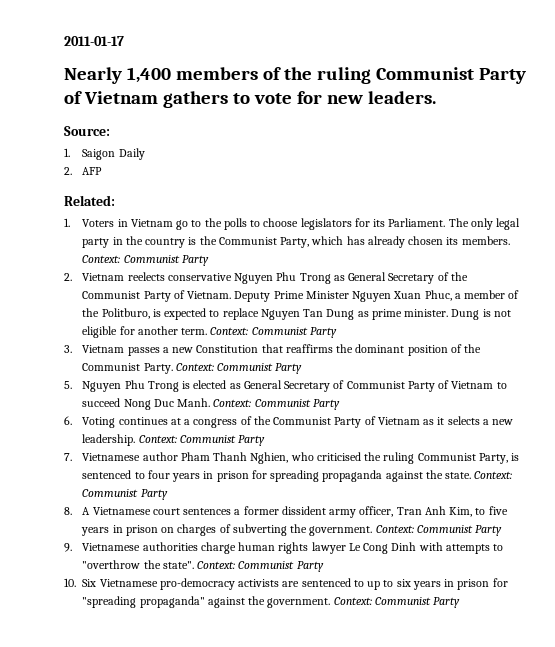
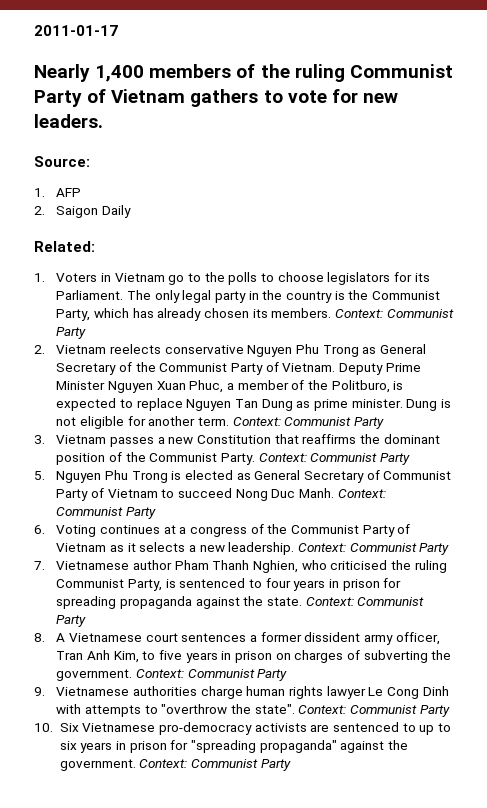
(70, 152) none -> [56,188,82,197] [34,206,45,215] AFP // 2.
[64,167,103,175] // 2. AFP -> (132, 211) none

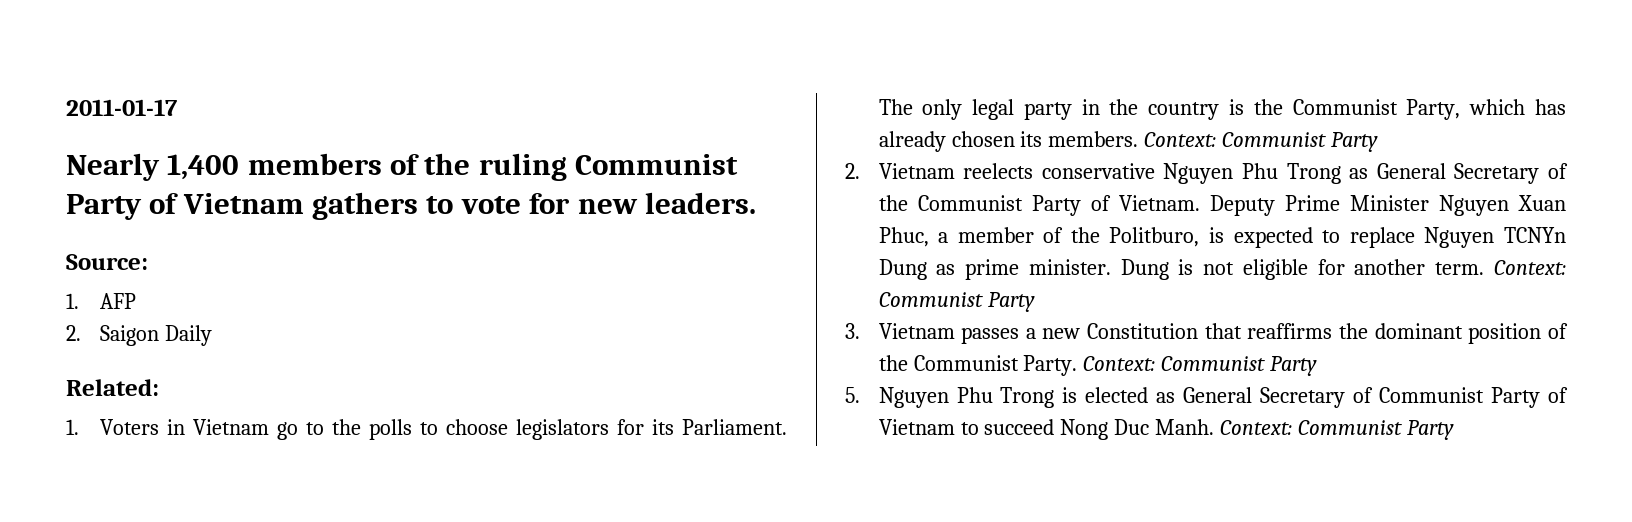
[235,399,259,408] Tan -> [1504,227,1566,243] TCNYn
[34,524,411,537] [56,542,450,555] [34,560,447,573] [56,578,402,591] [56,596,425,609] [56,615,87,627] [34,632,440,645] [56,650,452,663] [56,669,288,681] [34,686,449,699] [56,704,450,717] [34,722,451,735] [59,740,408,753] [59,759,291,771] // 6. Voting continues at a congress of the Communist Party of Vietnam as it selects a new leadership. Context: Communist Party // 7. Vietnamese author Pham Thanh Nghien, who criticised the ruling Communist Party, is sentenced to four years in prison for spreading propaganda against the state. Context: Communist Party // 8. A Vietnamese court sentences a former dissident army officer, Tran Anh Kim, to five years in prison on charges of subverting the government. Context: Communist Party // 9. Vietnamese authorities charge human rights lawyer Le Cong Dinh with attempts to "overthrow the state". Context: Communist Party // 10. Six Vietnamese pro-democracy activists are sentenced to up to six years in prison for "spreading propaganda" against the government. Context: Communist Party -> (1455, 430) none

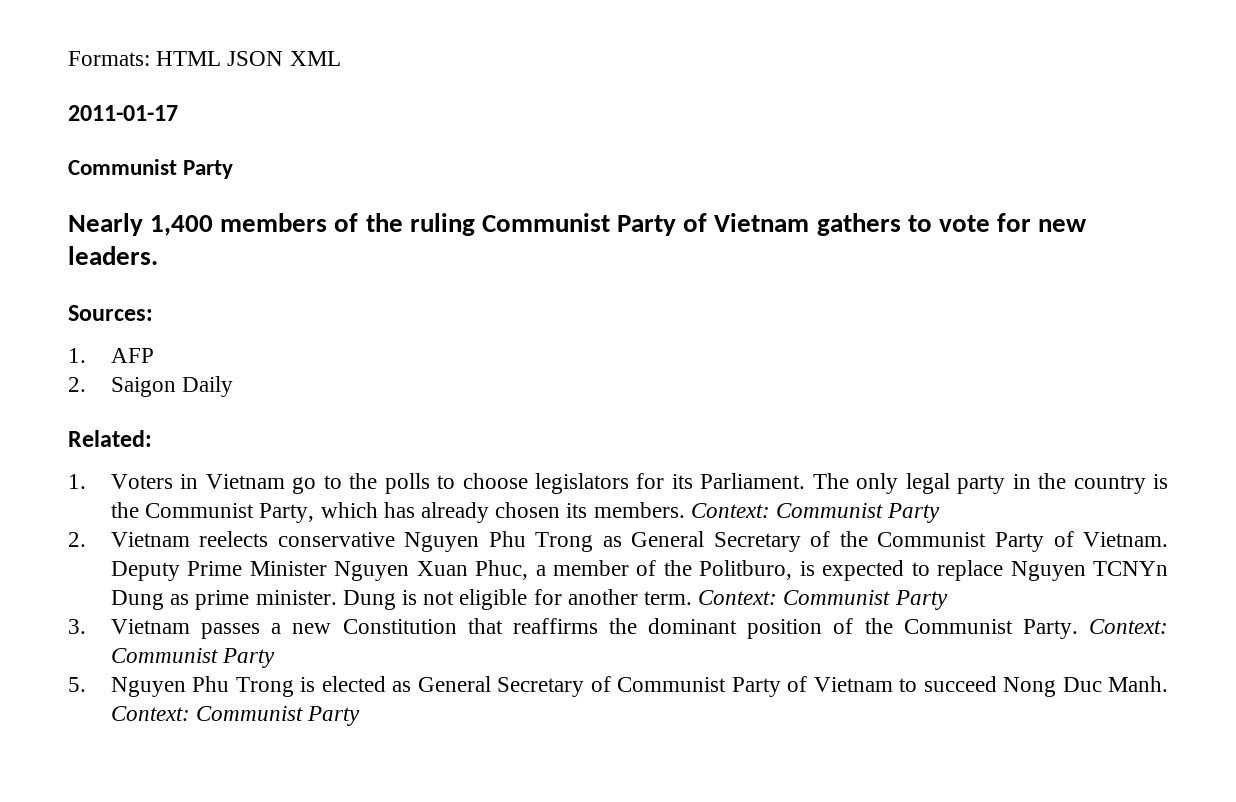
(66, 107) none -> [68,51,341,66] Formats: HTML JSON XML //
(178, 107) none -> [68,159,234,179] // Communist Party
[66,254,148,270] Source: -> [68,305,153,321] Sources:

